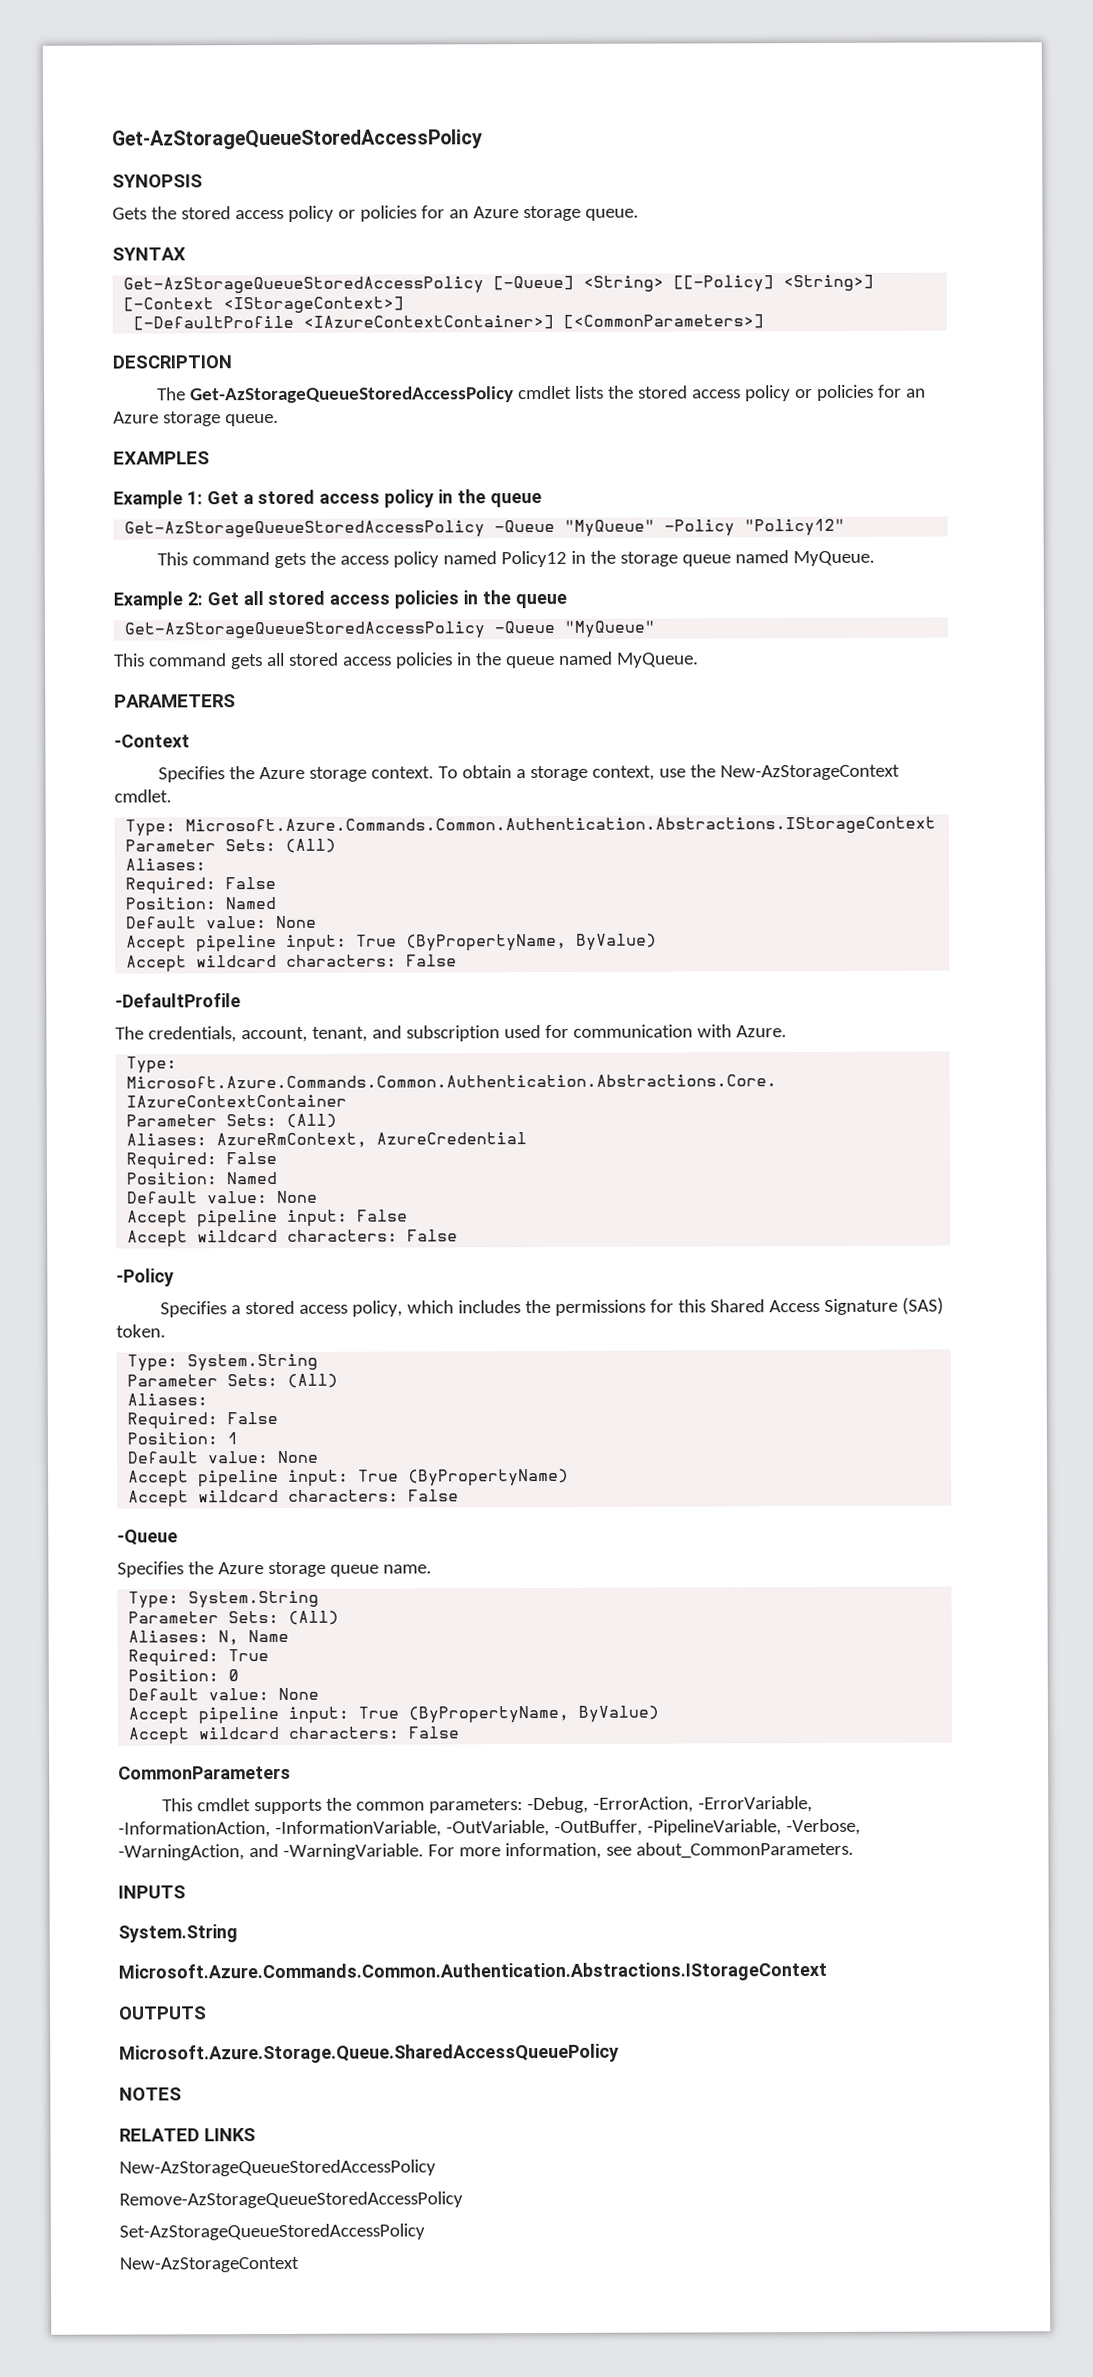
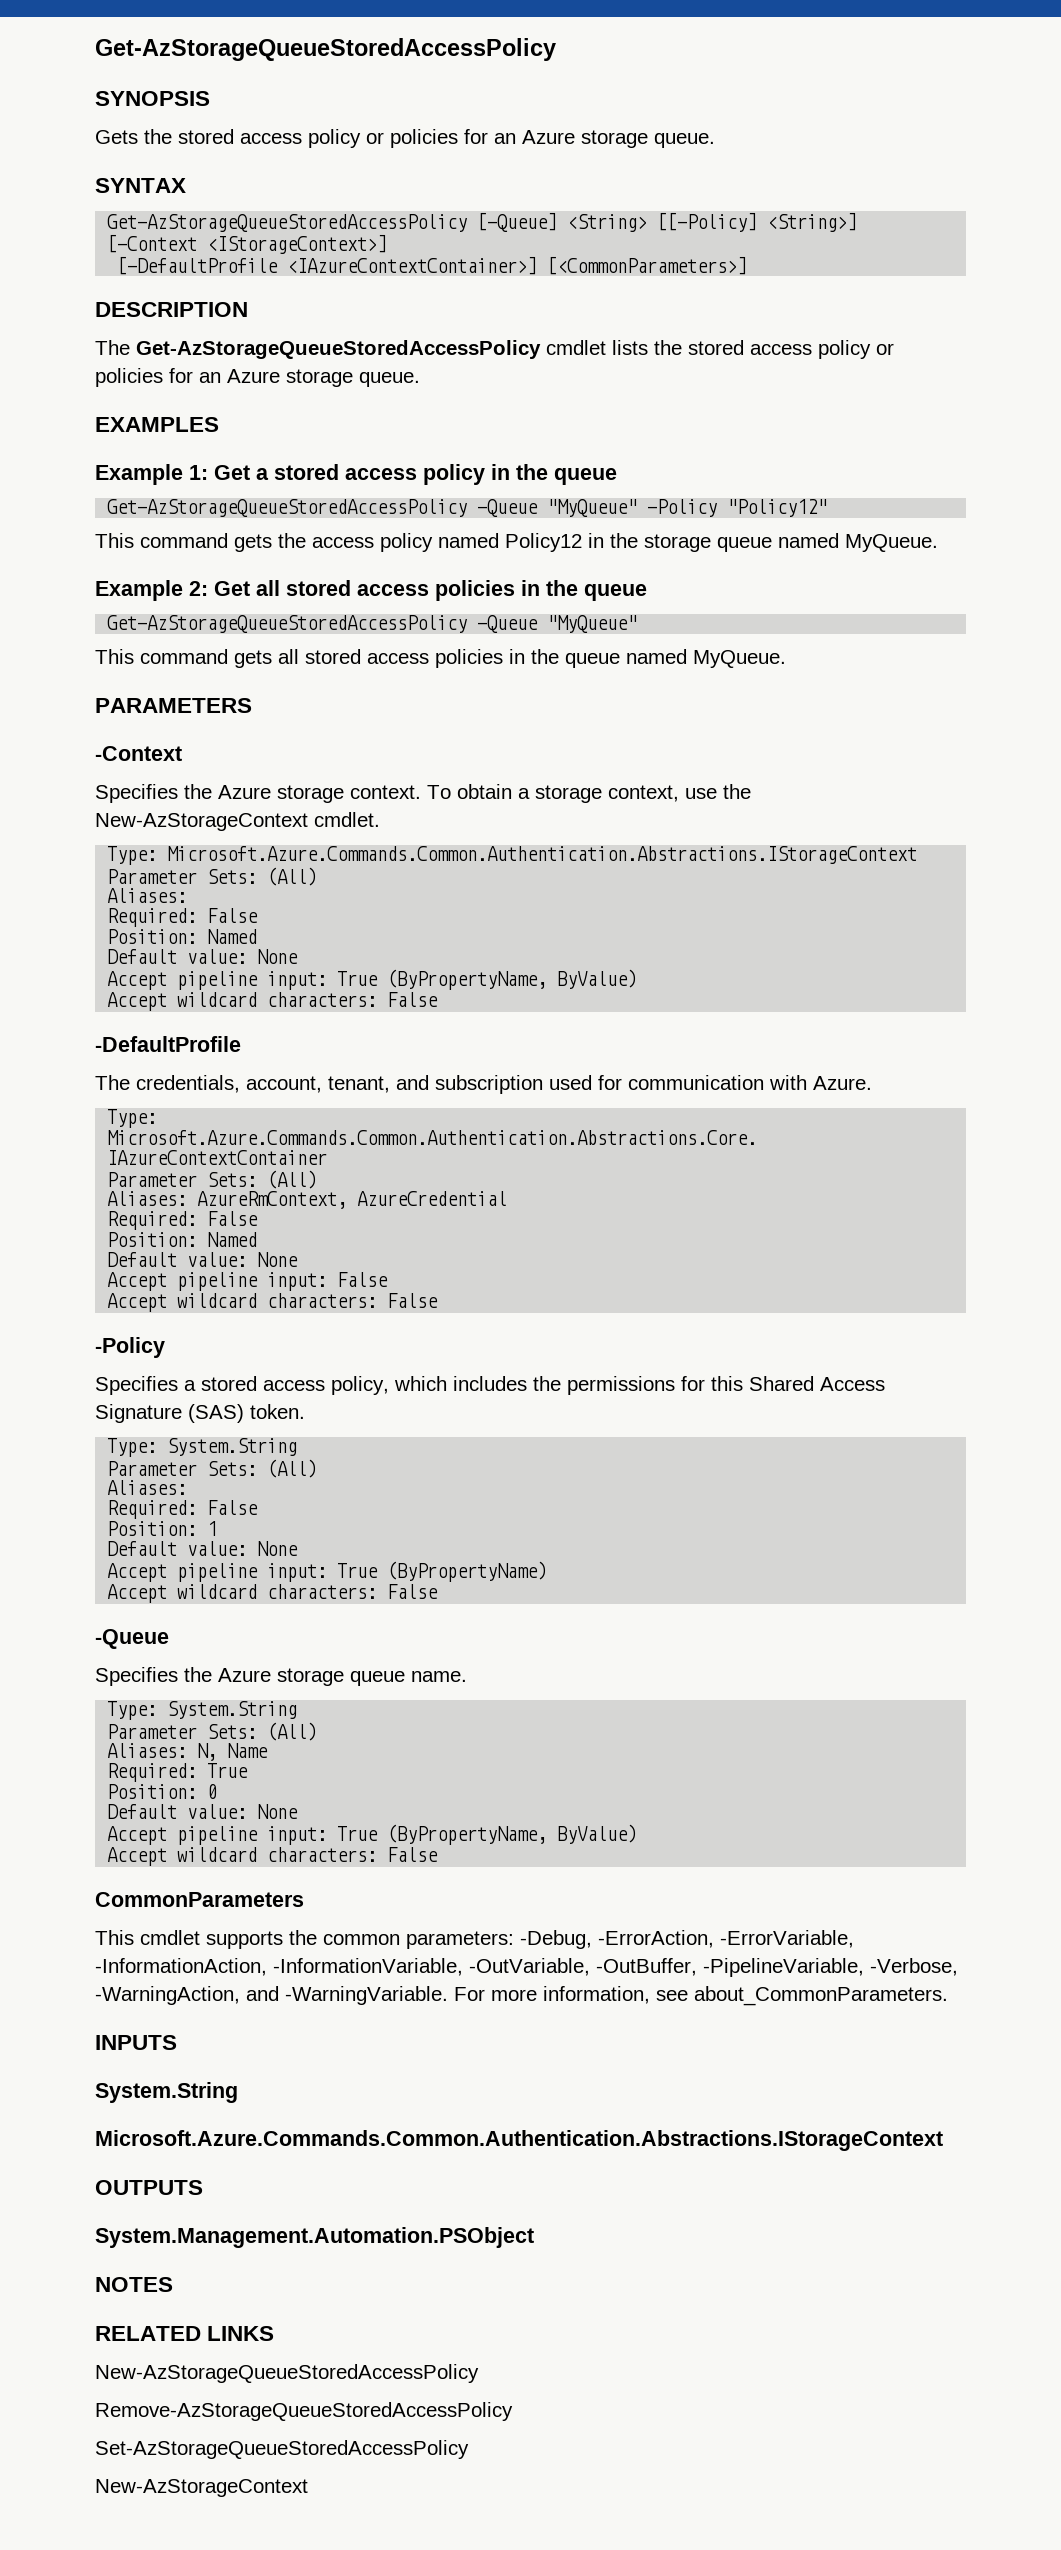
[119,2043,619,2064] Microsoft.Azure.Storage.Queue.SharedAccessQueuePolicy -> [95,2227,534,2248] System.Management.Automation.PSObject

